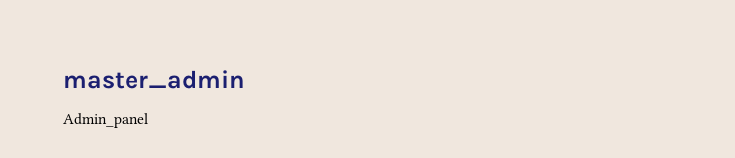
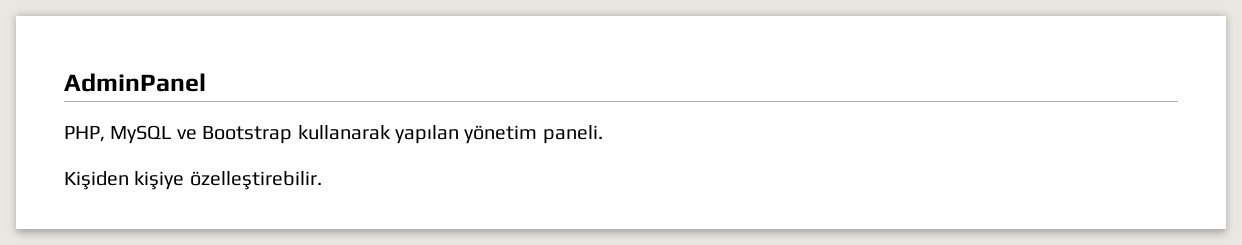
[63,70,245,89] [63,113,148,128] master_admin // Admin_panel -> [64,73,206,92] [64,125,603,144] [64,171,322,190] AdminPanel // PHP, MySQL ve Bootstrap kullanarak yapılan yönetim paneli. // Kişiden kişiye özelleştirebilir.

